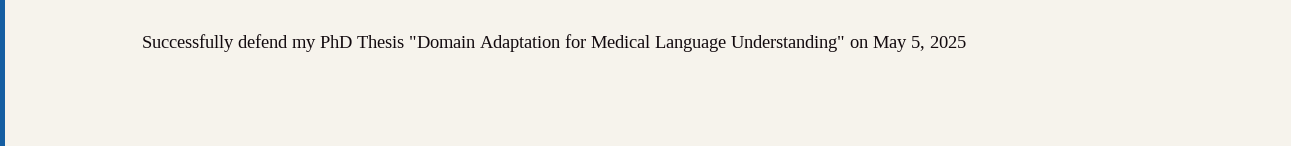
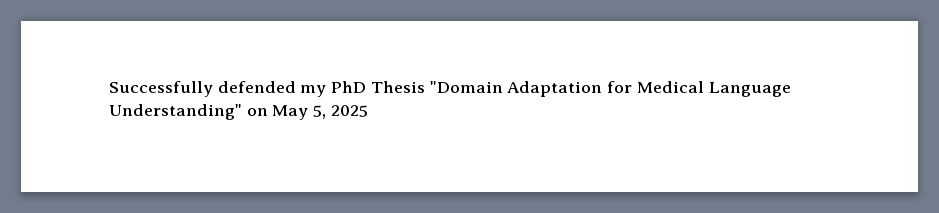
[238,34,289,48] defend -> [217,81,296,93] defended

